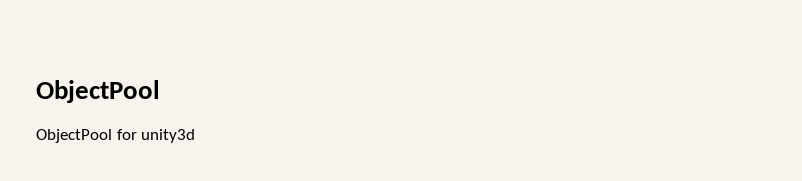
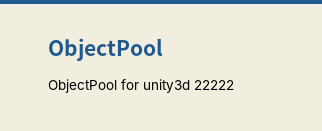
(196, 136) none -> [194,80,234,90] 22222

